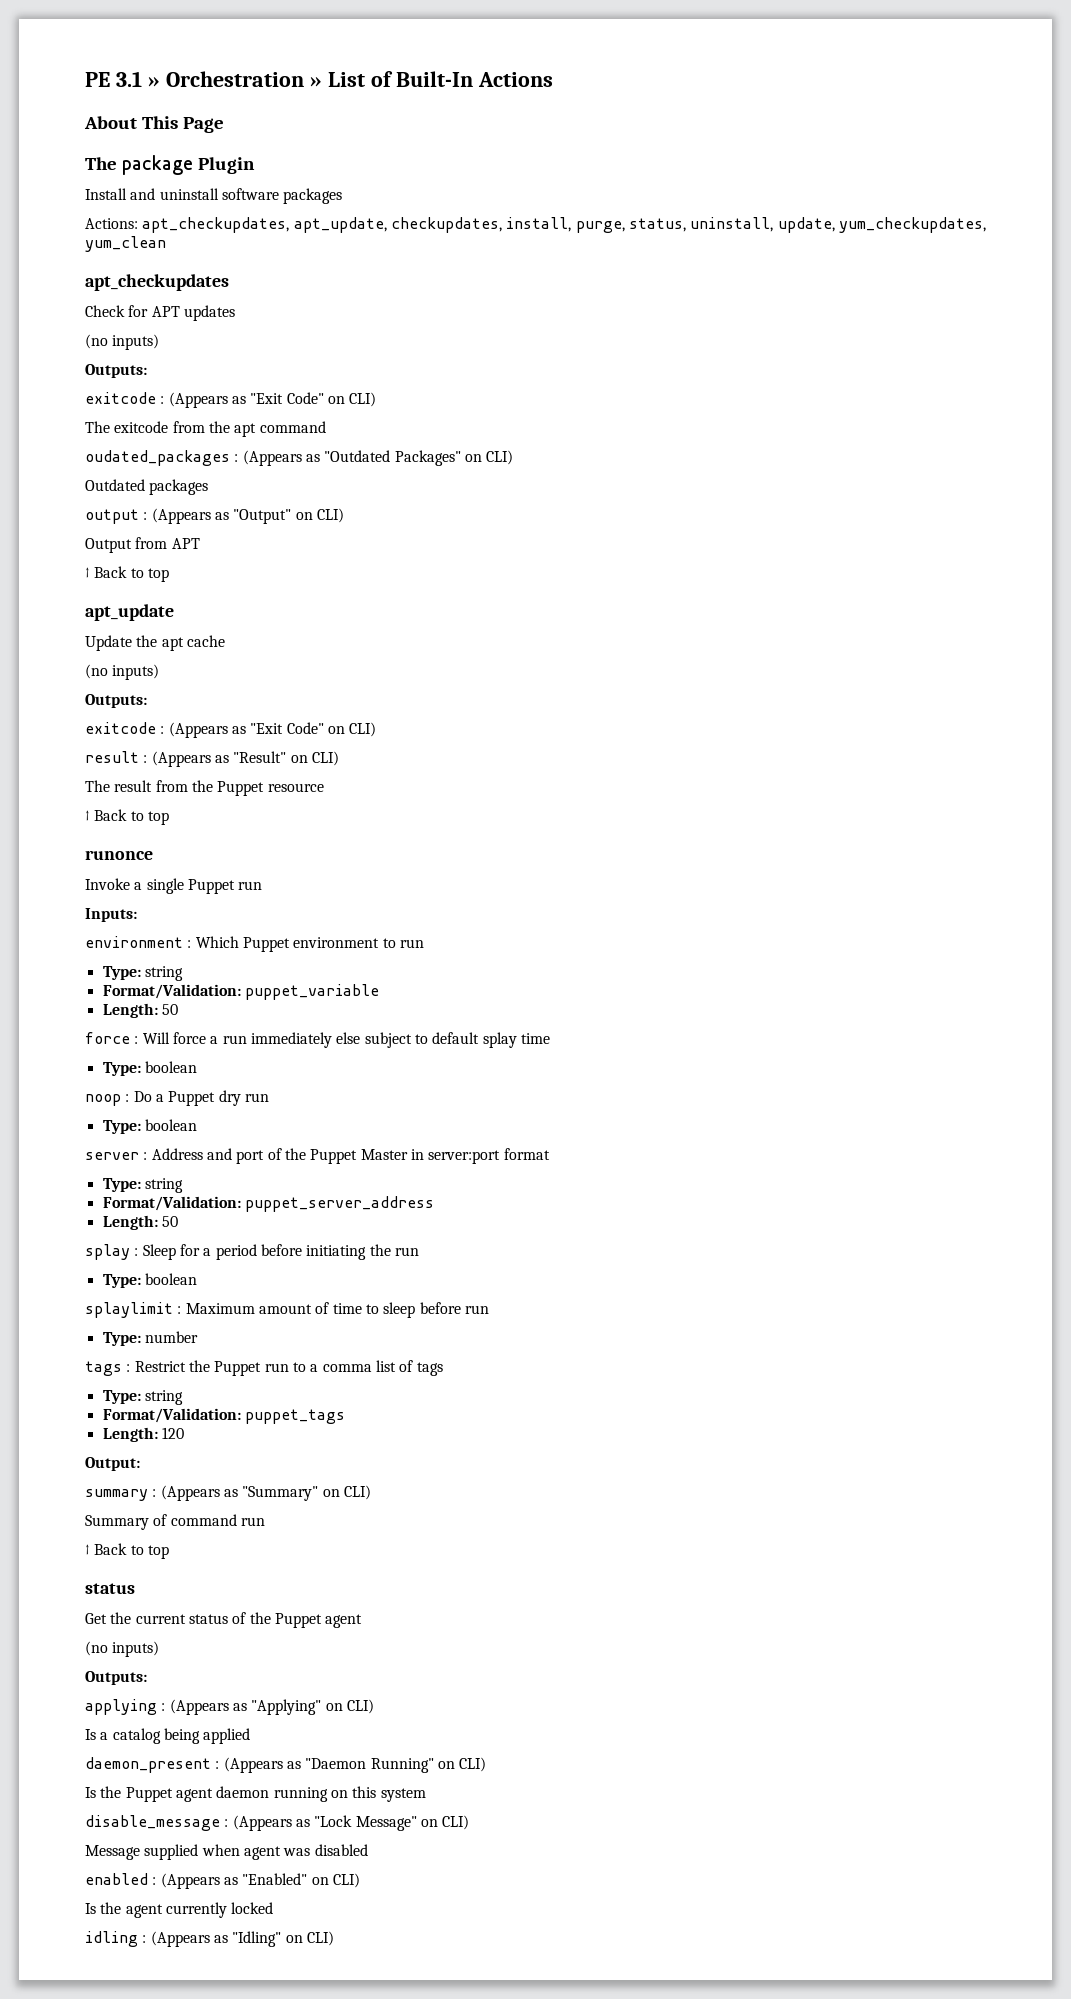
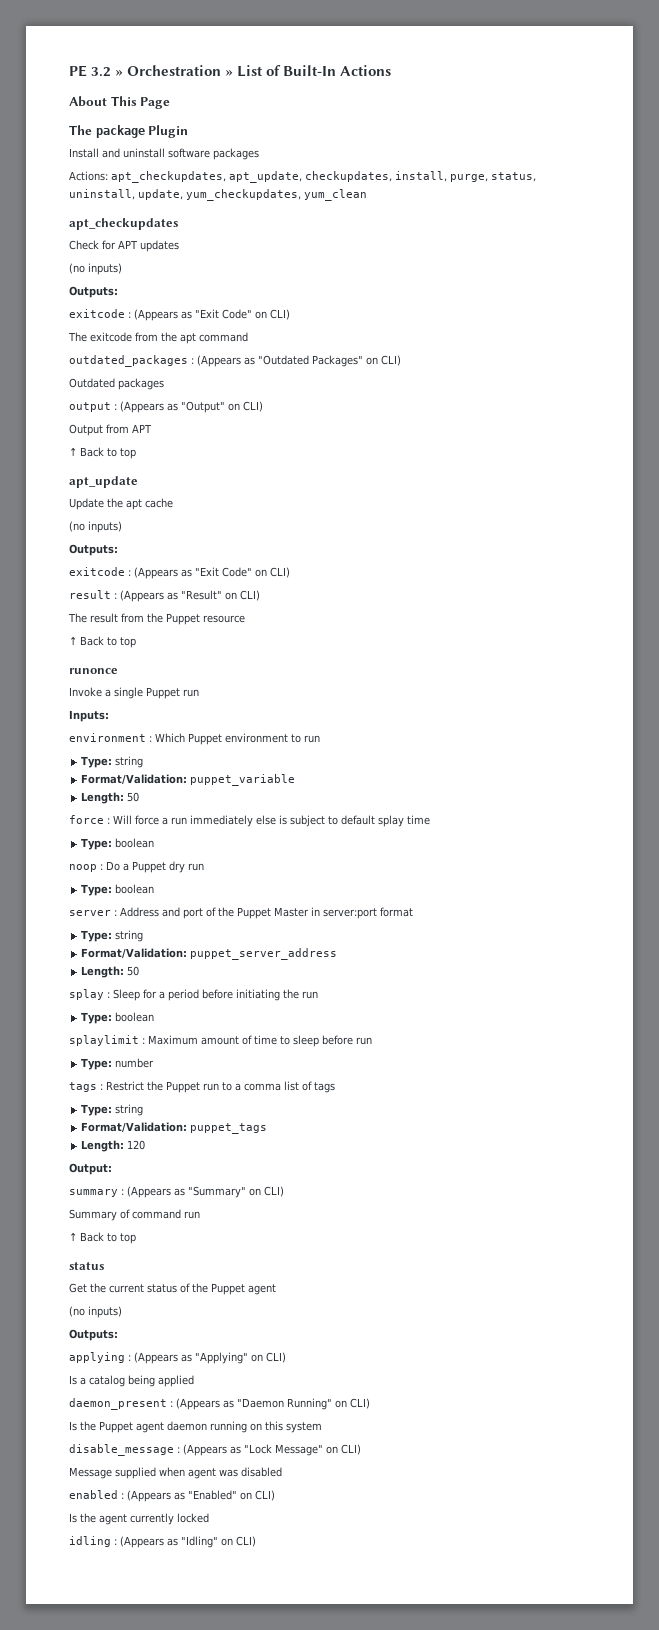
[115,71,142,87] 3.1 -> [91,67,112,77] 3.2
[85,450,230,466] oudated_packages -> [69,355,188,367] outdated_packages
(361, 1038) none -> [279,815,287,825] is

